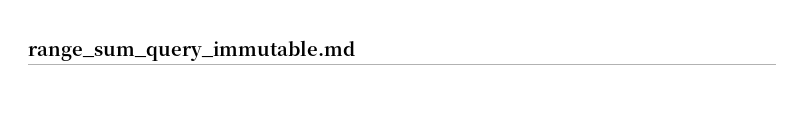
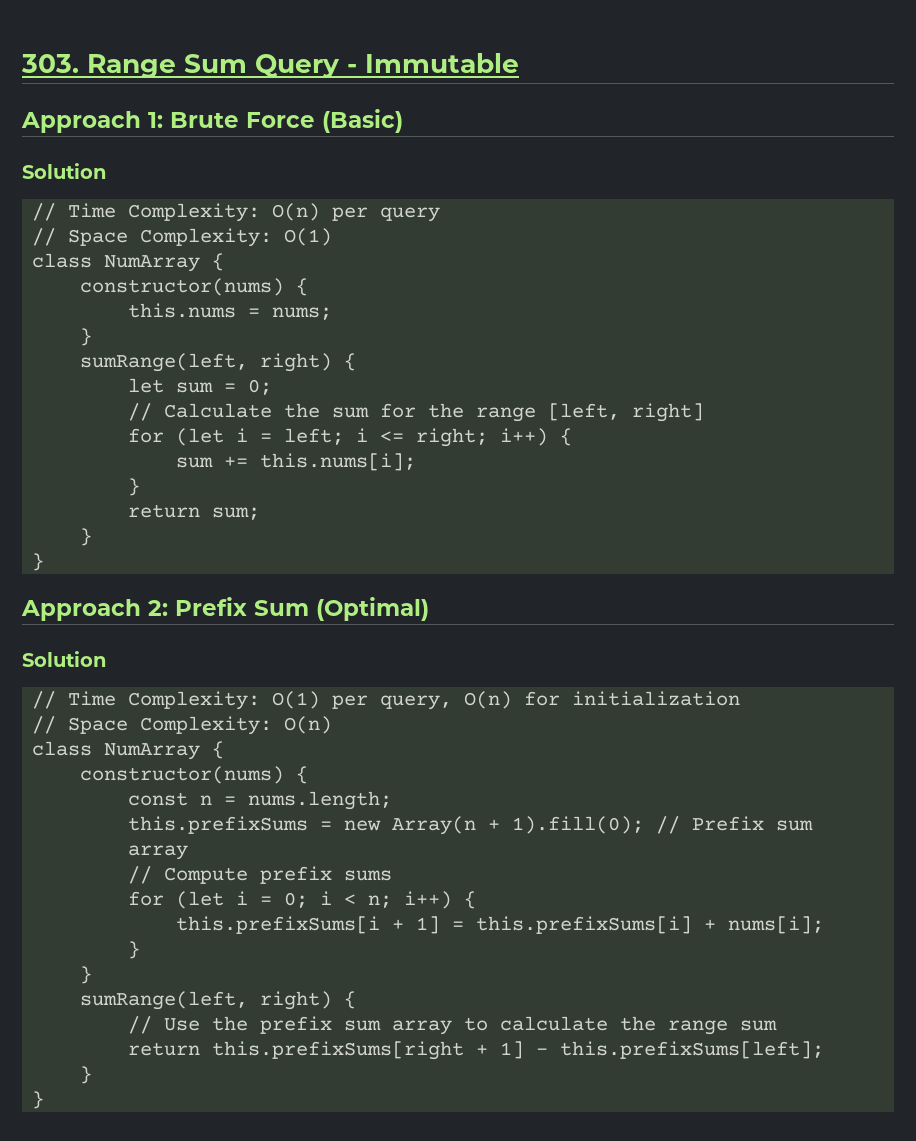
[28,40,355,61] range_sum_query_immutable.md -> [21,53,519,78] [21,109,403,133] [22,163,106,179] [32,203,441,222] [32,228,333,247] [32,253,225,272] [80,278,309,296] [128,303,333,320] [80,328,93,346] [80,353,357,372] [128,378,273,395] [128,403,705,422] [128,428,573,447] [176,453,417,471] [128,478,141,496] [128,504,261,520] [80,528,93,546] [32,553,45,571] [21,597,429,621] [22,651,106,667] [32,691,741,710] [32,716,333,735] [32,741,225,760] [80,766,309,784] [128,791,393,810] [128,816,814,835] [128,845,189,860] [128,866,393,884] [128,891,477,909] [176,916,825,934] [128,941,141,959] [80,966,93,984] [80,991,357,1010] [128,1016,778,1035] [128,1041,825,1060] [80,1066,93,1084] [32,1091,45,1109] 303. Range Sum Query - Immutable // Approach 1: Brute Force (Basic) // Solution // // Time Complexity: O(n) per query // // Space Complexity: O(1) // class NumArray { // constructor(nums) { // this.nums = nums; // } // sumRange(left, right) { // let sum = 0; // // Calculate the sum for the range [left, right] // for (let i = left; i <= right; i++) { // sum += this.nums[i]; // } // return sum; // } // } // Approach 2: Prefix Sum (Optimal) // Solution // // Time Complexity: O(1) per query, O(n) for initialization // // Space Complexity: O(n) // class NumArray { // constructor(nums) { // const n = nums.length; // this.prefixSums = new Array(n + 1).fill(0); // Prefix sum array // // Compute prefix sums // for (let i = 0; i < n; i++) { // this.prefixSums[i + 1] = this.prefixSums[i] + nums[i]; // } // } // sumRange(left, right) { // // Use the prefix sum array to calculate the range sum // return this.prefixSums[right + 1] - this.prefixSums[left]; // } // }

